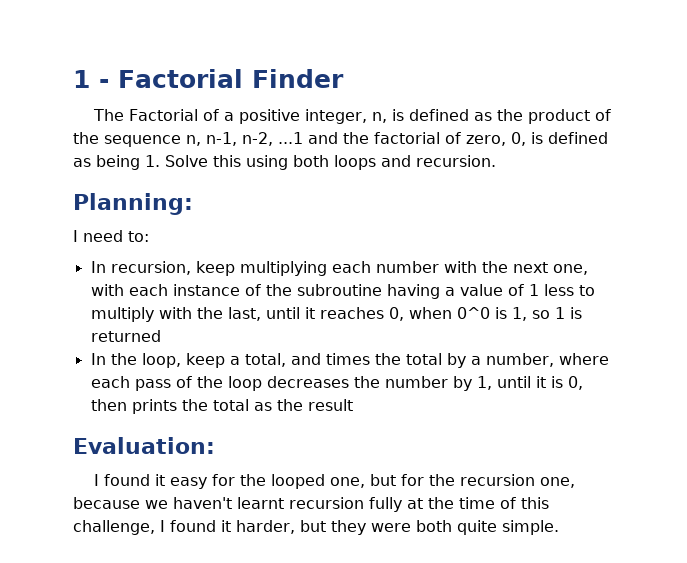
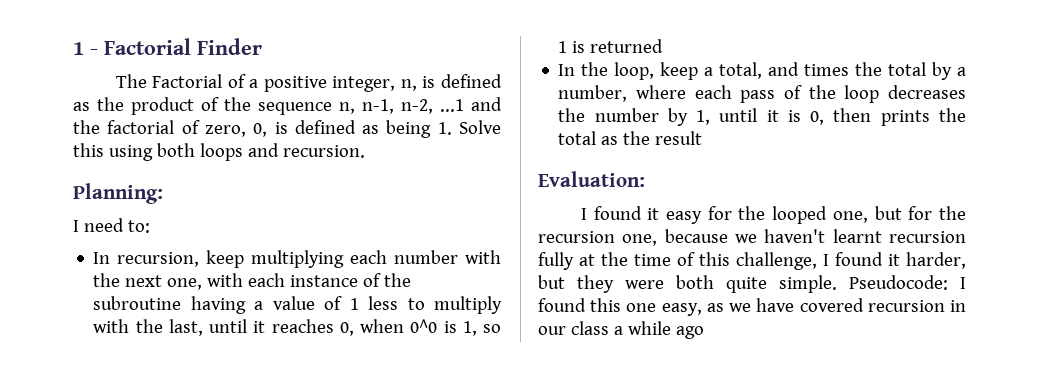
(559, 527) none -> [849,275,966,290] [538,298,966,316] [538,321,704,339] Pseudocode: I found this one easy, as we have covered recursion in our class a while ago

